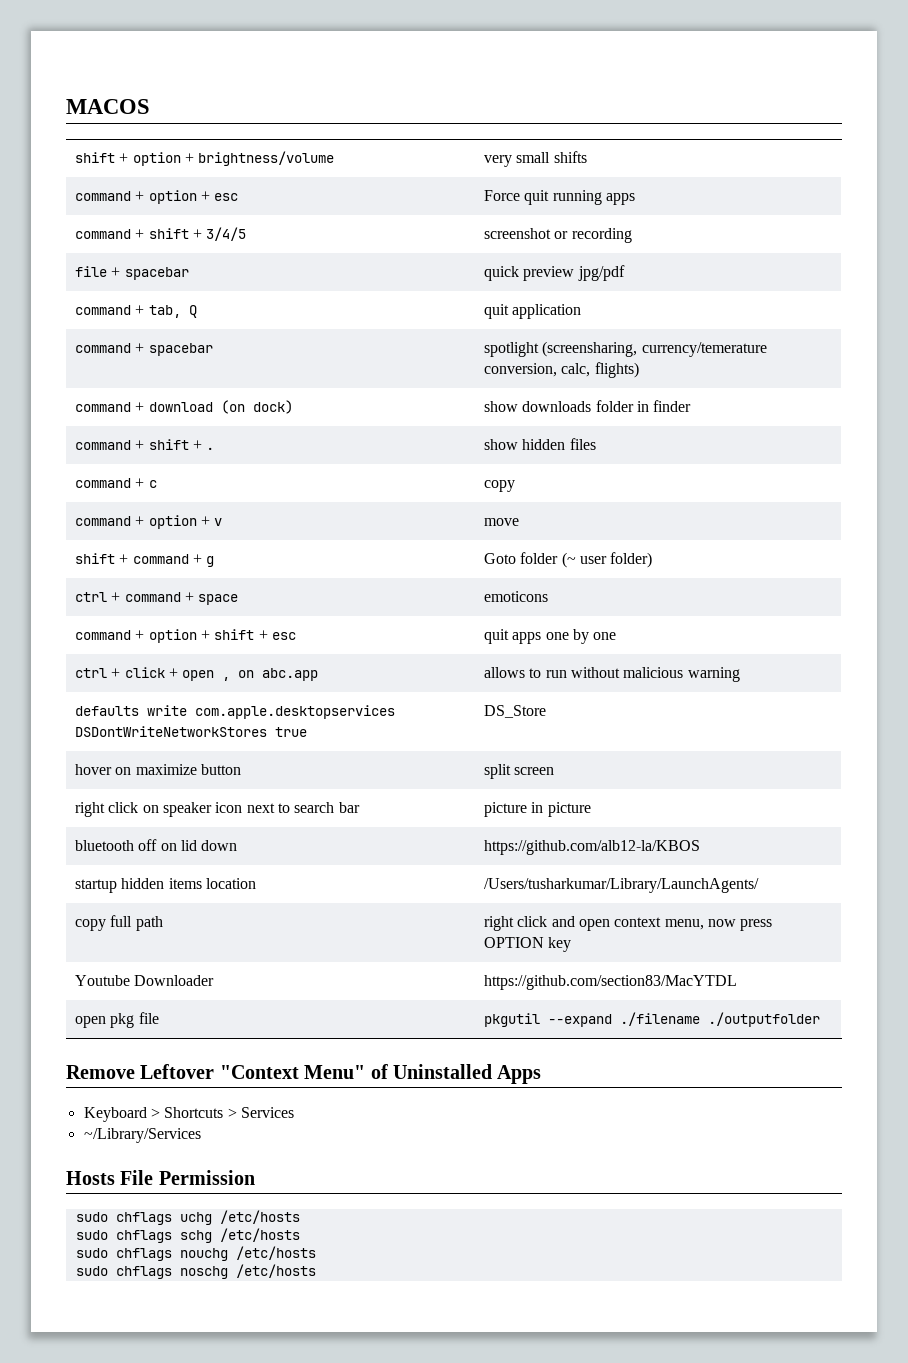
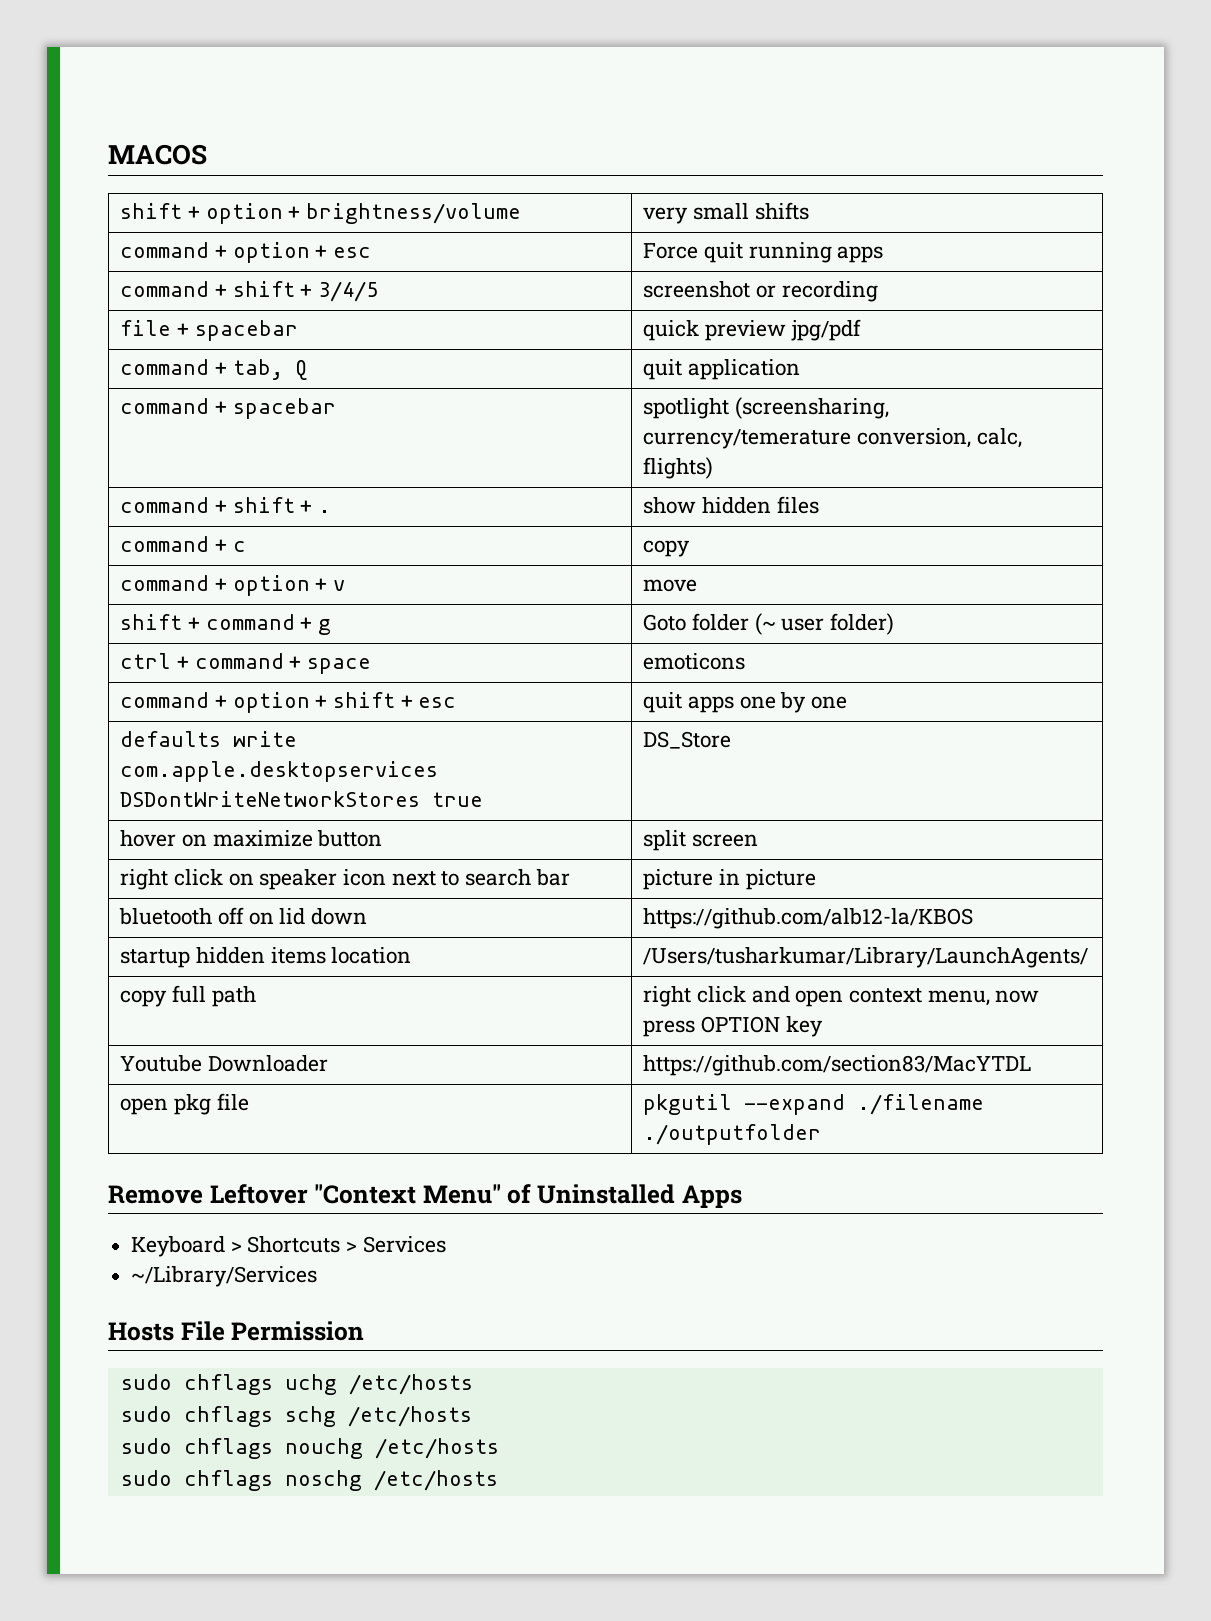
[75,400,293,414] [484,400,692,412] // command + download (on dock) | show downloads folder in finder -> (714, 468) none
[75,667,319,681] [484,667,740,682] // ctrl + click + open , on abc.app | allows to run without malicious warning -> (847, 702) none

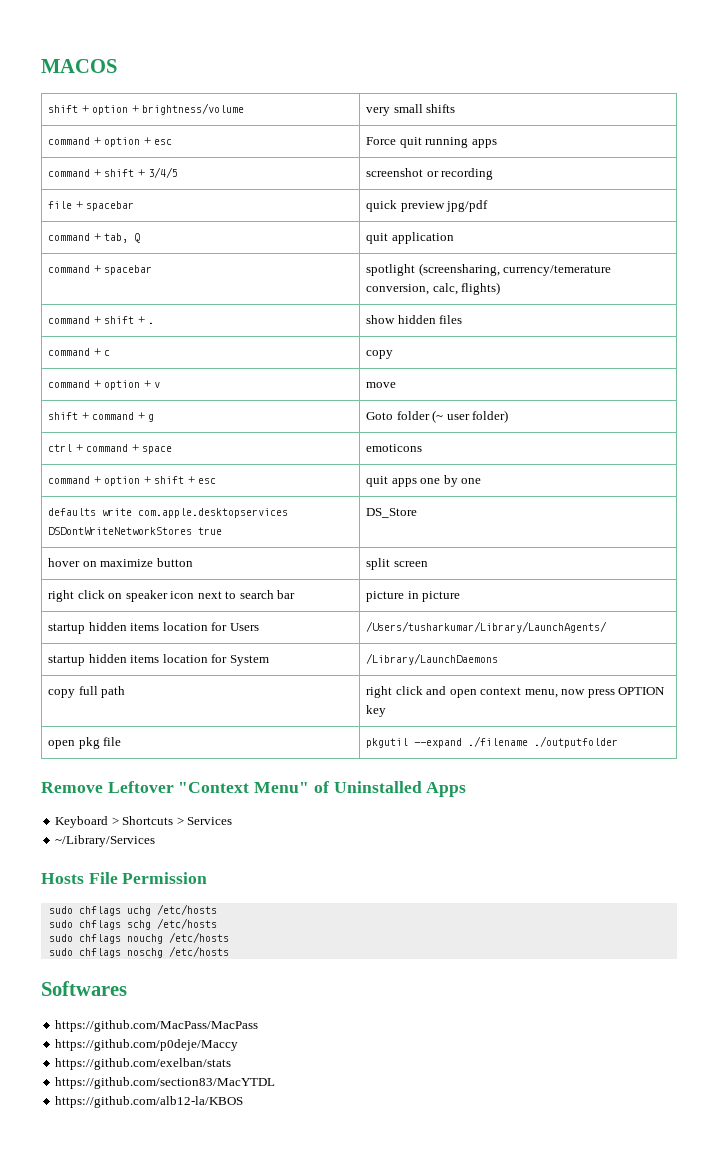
[119,907,367,925] [643,908,974,929] [120,947,412,968] [643,947,1089,968] bluetooth off on lid down | https://github.com/alb12-la/KBOS // startup hidden items location | /Users/tusharkumar/Library/LaunchAgents/ -> [48,622,259,634] [366,621,608,633] [48,654,269,666] [366,653,499,665] startup hidden items location for Users | /Users/tusharkumar/Library/LaunchAgents/ // startup hidden items location for System | /Library/LaunchDaemons
[120,1055,328,1072] [643,1055,1032,1076] // Youtube Downloader | https://github.com/section83/MacYTDL -> (387, 711) none
(498, 1480) none -> [41,981,127,996] [55,1020,259,1032] [55,1039,239,1051] [55,1058,232,1070] [55,1077,276,1089] [55,1096,244,1108] // Softwares // https://github.com/MacPass/MacPass // https://github.com/p0deje/Maccy // https://github.com/exelban/stats // https://github.com/section83/MacYTDL // https://github.com/alb12-la/KBOS

